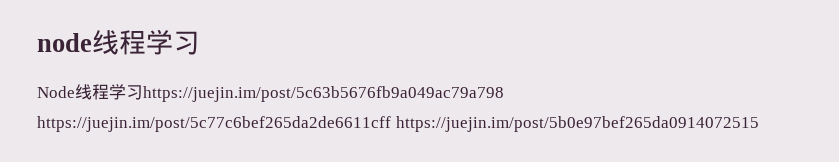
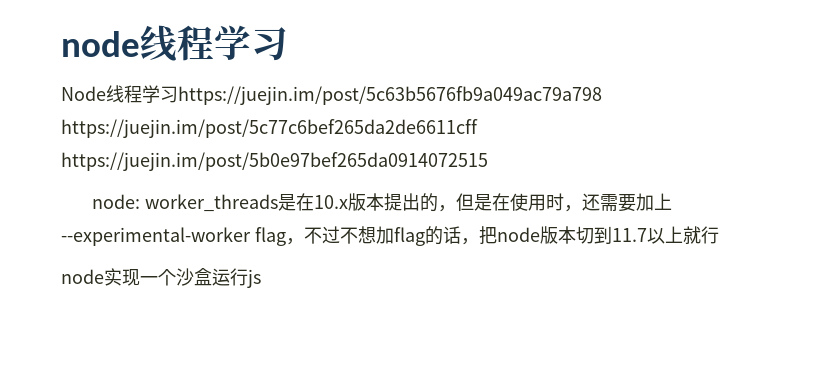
(759, 124) none -> [92,193,673,212] [61,226,719,246] [61,268,261,288] // node: worker_threads是在10.x版本提出的，但是在使用时，还需要加上--experimental-worker flag，不过不想加flag的话，把node版本切到11.7以上就行 // node实现一个沙盒运行js

